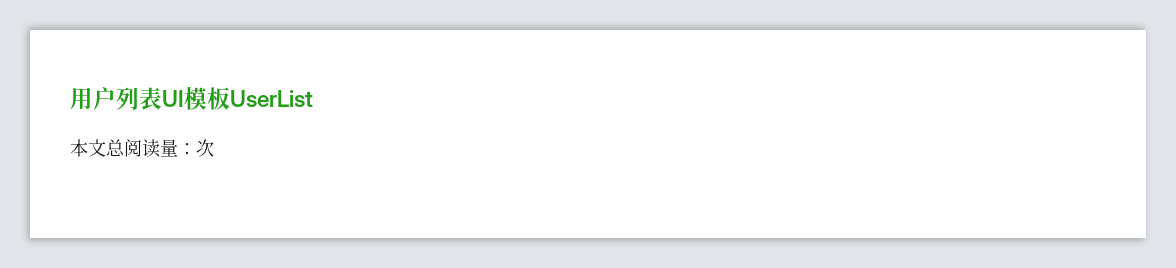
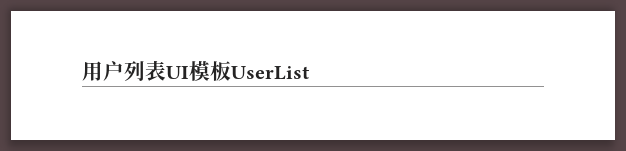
[70,139,214,158] // 本文总阅读量：次 -> (309, 73) none

